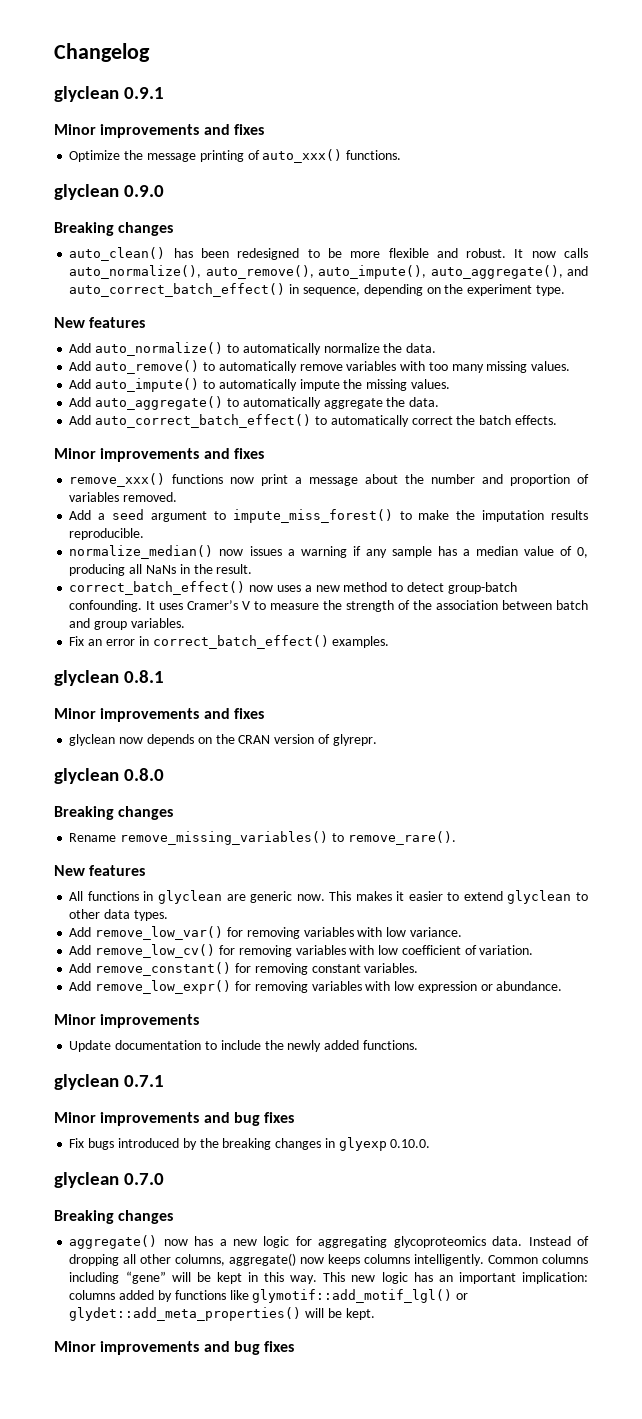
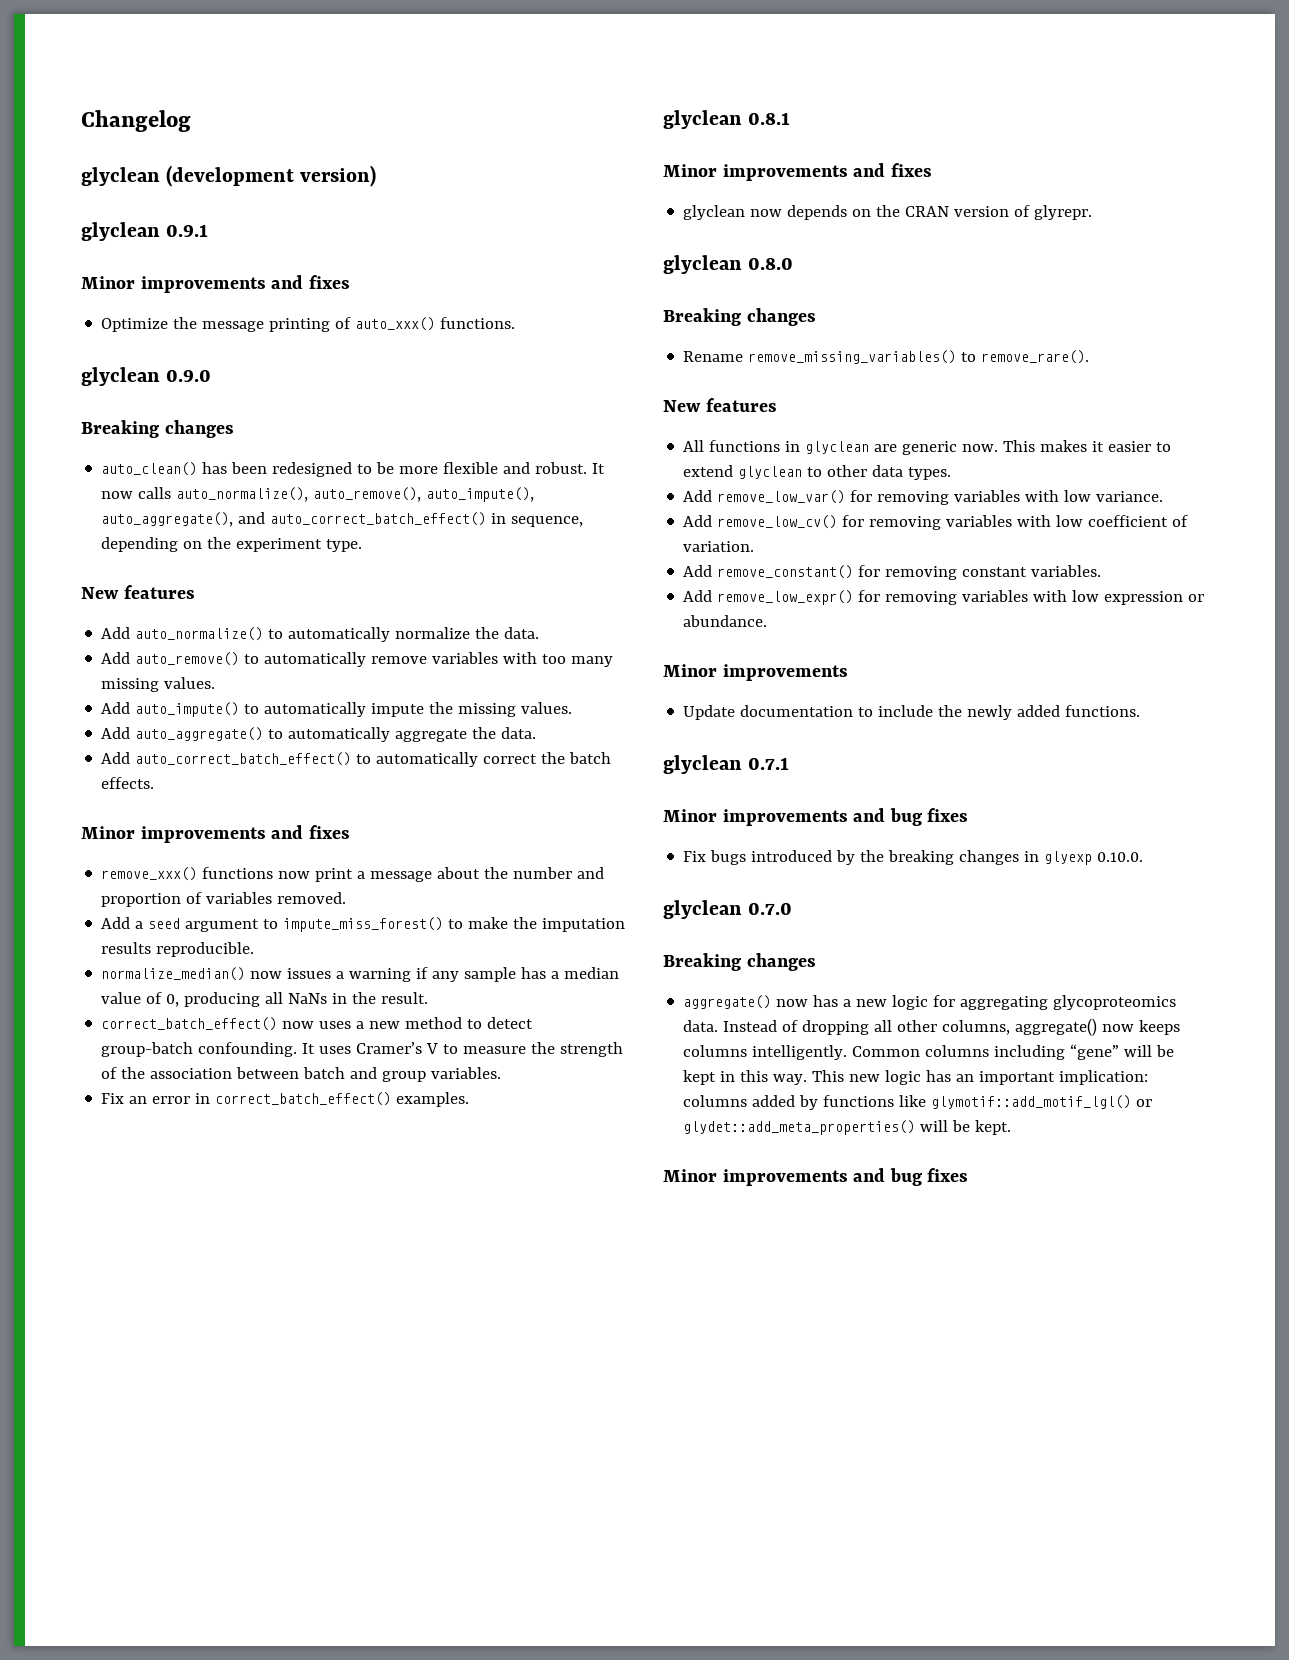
(150, 52) none -> [81,165,377,187] // glyclean (development version)

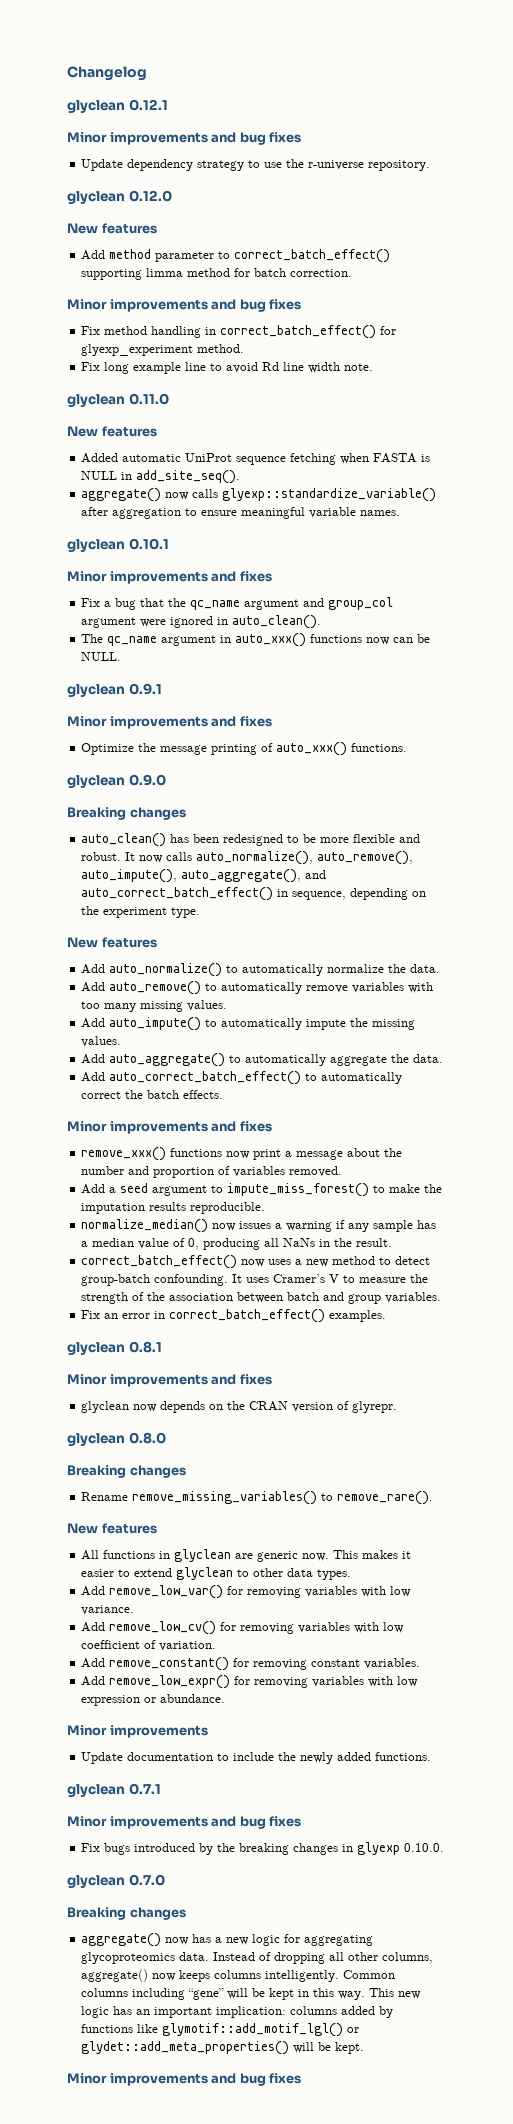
[166,165,377,187] (development version) -> [128,99,168,111] [67,132,302,145] [81,159,431,171] [67,190,172,204] [67,223,157,234] [81,249,391,263] [81,268,353,280] [67,299,302,312] [81,325,397,339] [81,344,245,356] [81,362,374,374] [67,393,169,407] [67,426,157,437] [81,453,431,465] [81,470,241,484] [81,488,437,502] [81,507,401,519] [67,538,169,552] [67,571,272,584] [81,597,394,610] [81,615,322,629] [81,633,431,647] [81,652,122,661] 0.12.1 // Minor improvements and bug fixes // Update dependency strategy to use the r-universe repository. // glyclean 0.12.0 // New features // Add method parameter to correct_batch_effect() supporting limma method for batch correction. // Minor improvements and bug fixes // Fix method handling in correct_batch_effect() for glyexp_experiment method. // Fix long example line to avoid Rd line width note. // glyclean 0.11.0 // New features // Added automatic UniProt sequence fetching when FASTA is NULL in add_site_seq(). // aggregate() now calls glyexp::standardize_variable() after aggregation to ensure meaningful variable names. // glyclean 0.10.1 // Minor improvements and fixes // Fix a bug that the qc_name argument and group_col argument were ignored in auto_clean(). // The qc_name argument in auto_xxx() functions now can be NULL.

